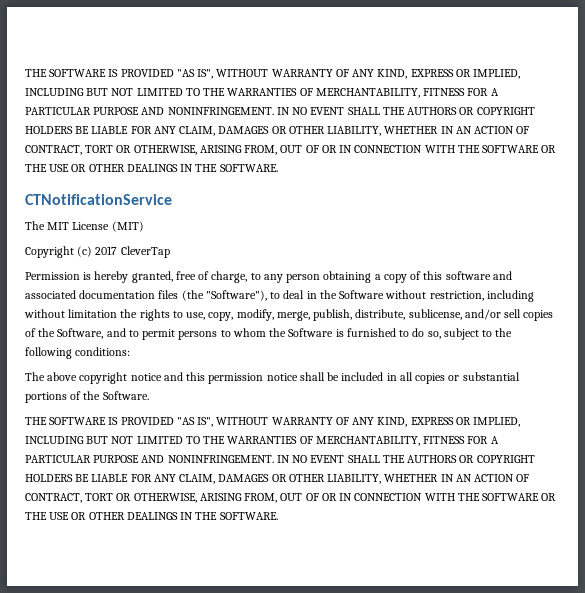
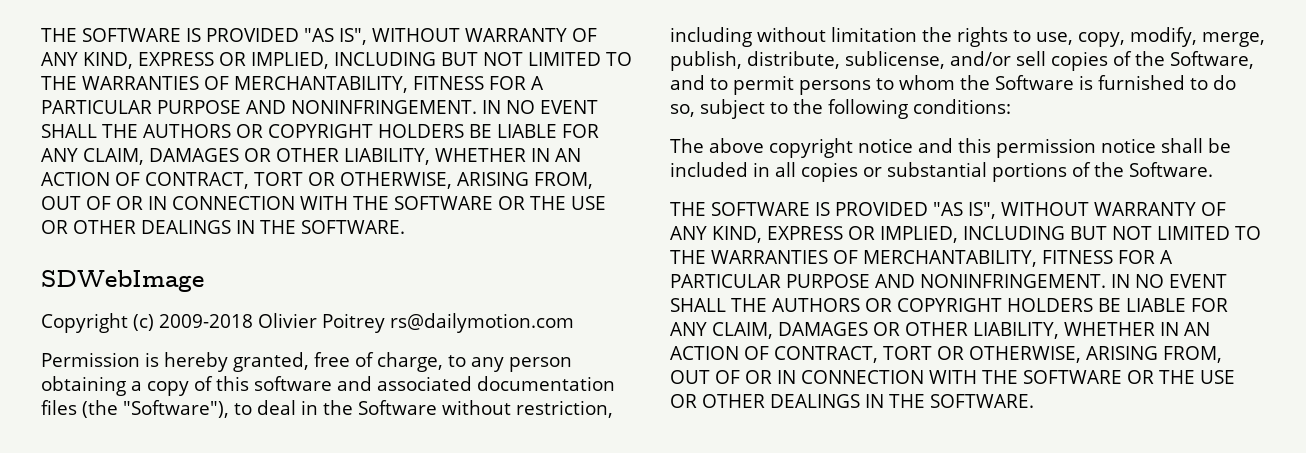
[25,194,172,205] [25,221,144,232] [25,246,170,258] CTNotificationService // The MIT License (MIT) // Copyright (c) 2017 CleverTap -> [41,270,204,292] [41,313,574,333] SDWebImage // Copyright (c) 2009-2018 Olivier Poitrey rs@dailymotion.com

